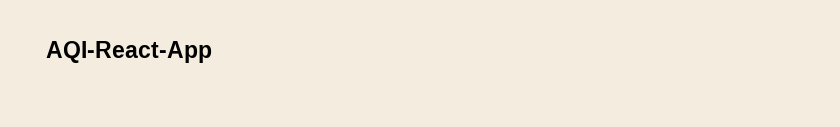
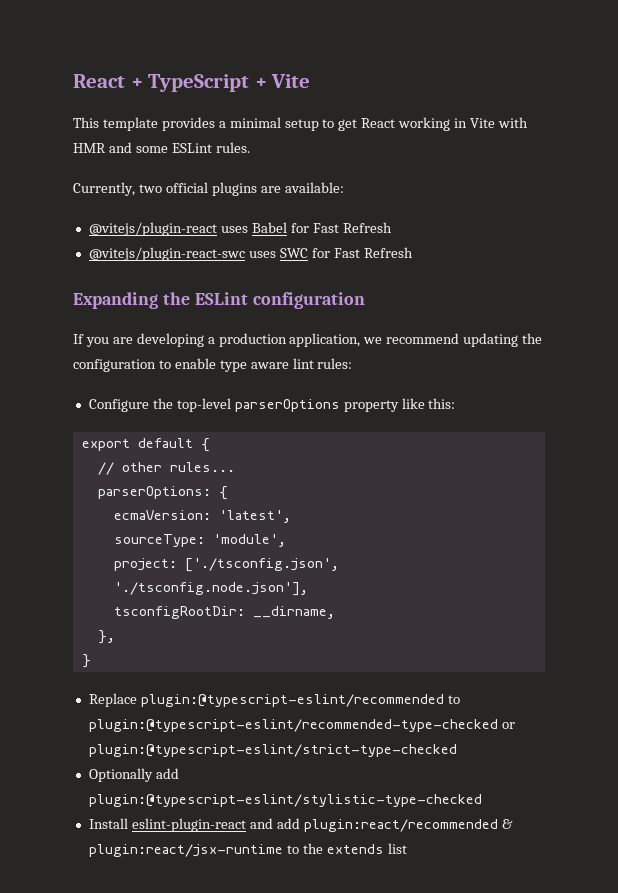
[46,41,212,63] AQI-React-App -> [73,74,311,92] [73,117,528,131] [73,142,250,153] [73,182,344,196] [88,222,392,236] [88,247,413,261] [73,292,365,309] [73,333,543,347] [73,358,353,372] [88,398,456,412] [81,438,210,452] [97,462,235,475] [97,486,228,500] [113,510,291,523] [113,534,286,547] [113,558,339,572] [113,582,308,596] [113,606,335,619] [97,630,115,644] [81,654,91,668] [88,693,460,707] [88,719,515,732] [88,744,457,757] [88,768,179,782] [88,794,482,807] [88,818,513,832] [88,843,407,857] React + TypeScript + Vite // This template provides a minimal setup to get React working in Vite with HMR and some ESLint rules. // Currently, two official plugins are available: // @vitejs/plugin-react uses Babel for Fast Refresh // @vitejs/plugin-react-swc uses SWC for Fast Refresh // Expanding the ESLint configuration // If you are developing a production application, we recommend updating the configuration to enable type aware lint rules: // Configure the top-level parserOptions property like this: // export default { // // other rules... // parserOptions: { // ecmaVersion: 'latest', // sourceType: 'module', // project: ['./tsconfig.json', './tsconfig.node.json'], // tsconfigRootDir: __dirname, // }, // } // Replace plugin:@typescript-eslint/recommended to plugin:@typescript-eslint/recommended-type-checked or plugin:@typescript-eslint/strict-type-checked // Optionally add plugin:@typescript-eslint/stylistic-type-checked // Install eslint-plugin-react and add plugin:react/recommended & plugin:react/jsx-runtime to the extends list

